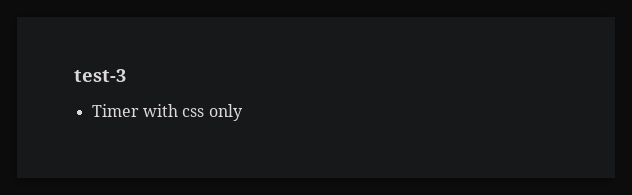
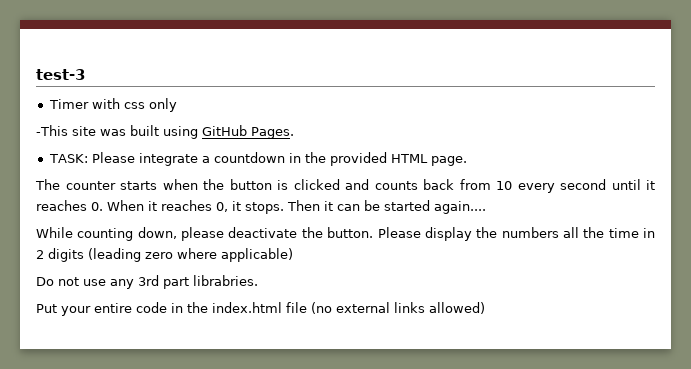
(243, 112) none -> [36,125,294,139] [48,152,467,166] [35,179,655,193] [36,200,486,214] [36,227,655,241] [36,248,293,262] [36,275,258,289] [36,302,485,316] // -This site was built using GitHub Pages. // TASK: Please integrate a countdown in the provided HTML page. // The counter starts when the button is clicked and counts back from 10 every second until it reaches 0. When it reaches 0, it stops. Then it can be started again.... // While counting down, please deactivate the button. Please display the numbers all the time in 2 digits (leading zero where applicable) // Do not use any 3rd part librabries. // Put your entire code in the index.html file (no external links allowed)

